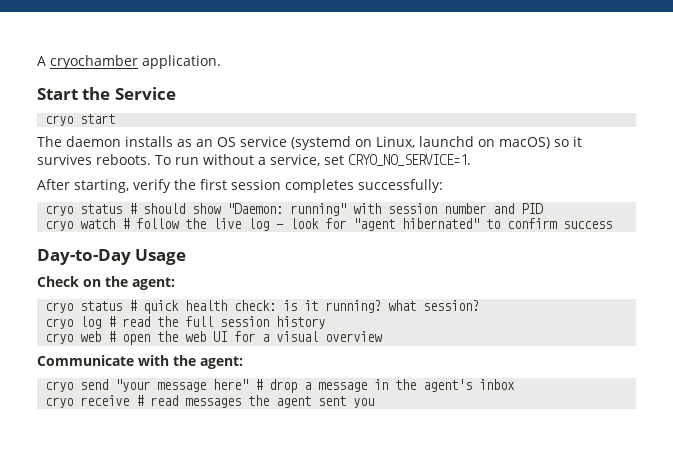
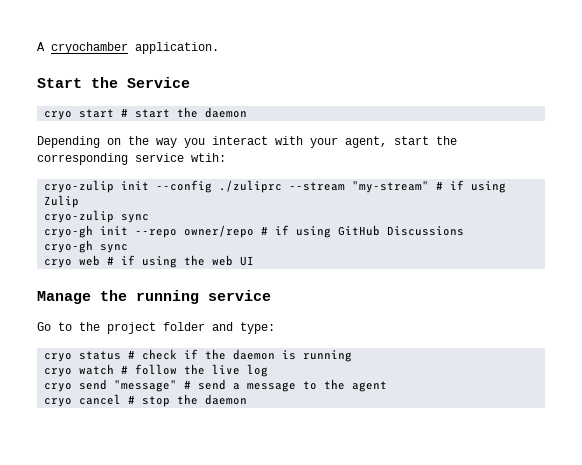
[37,136,582,150] [37,154,471,166] [37,179,443,193] [45,203,544,216] // The daemon installs as an OS service (systemd on Linux, launchd on macOS) so it survives reboots. To run without a service, set CRYO_NO_SERVICE=1. // After starting, verify the first session completes successfully: // cryo status # should show "Daemon: running" with session number and PID -> [121,107,248,118] [37,136,457,148] [37,153,226,165] [44,180,507,193] [44,195,80,208] [44,210,150,223] [44,225,465,238] [44,240,129,253] [44,255,255,268] [37,290,271,304] [37,322,275,334] [44,349,353,362] # start the daemon // Depending on the way you interact with your agent, start the corresponding service wtih: // cryo-zulip init --config ./zuliprc --stream "my-stream" # if using Zulip // cryo-zulip sync // cryo-gh init --repo owner/repo # if using GitHub Discussions // cryo-gh sync // cryo web # if using the web UI // Manage the running service // Go to the project folder and type: // cryo status # check if the daemon is running
[276,218,613,231] [37,249,187,265] [37,276,175,290] [45,300,480,314] [45,316,326,329] [45,331,383,345] [37,355,243,369] [45,379,516,393] [45,395,375,408] — look for "agent hibernated" to confirm success // Day-to-Day Usage // Check on the agent: // cryo status # quick health check: is it running? what session? // cryo log # read the full session history // cryo web # open the web UI for a visual overview // Communicate with the agent: // cryo send "your message here" # drop a message in the agent's inbox // cryo receive # read messages the agent sent you -> [44,379,388,392] [44,394,248,407] // cryo send "message" # send a message to the agent // cryo cancel # stop the daemon

